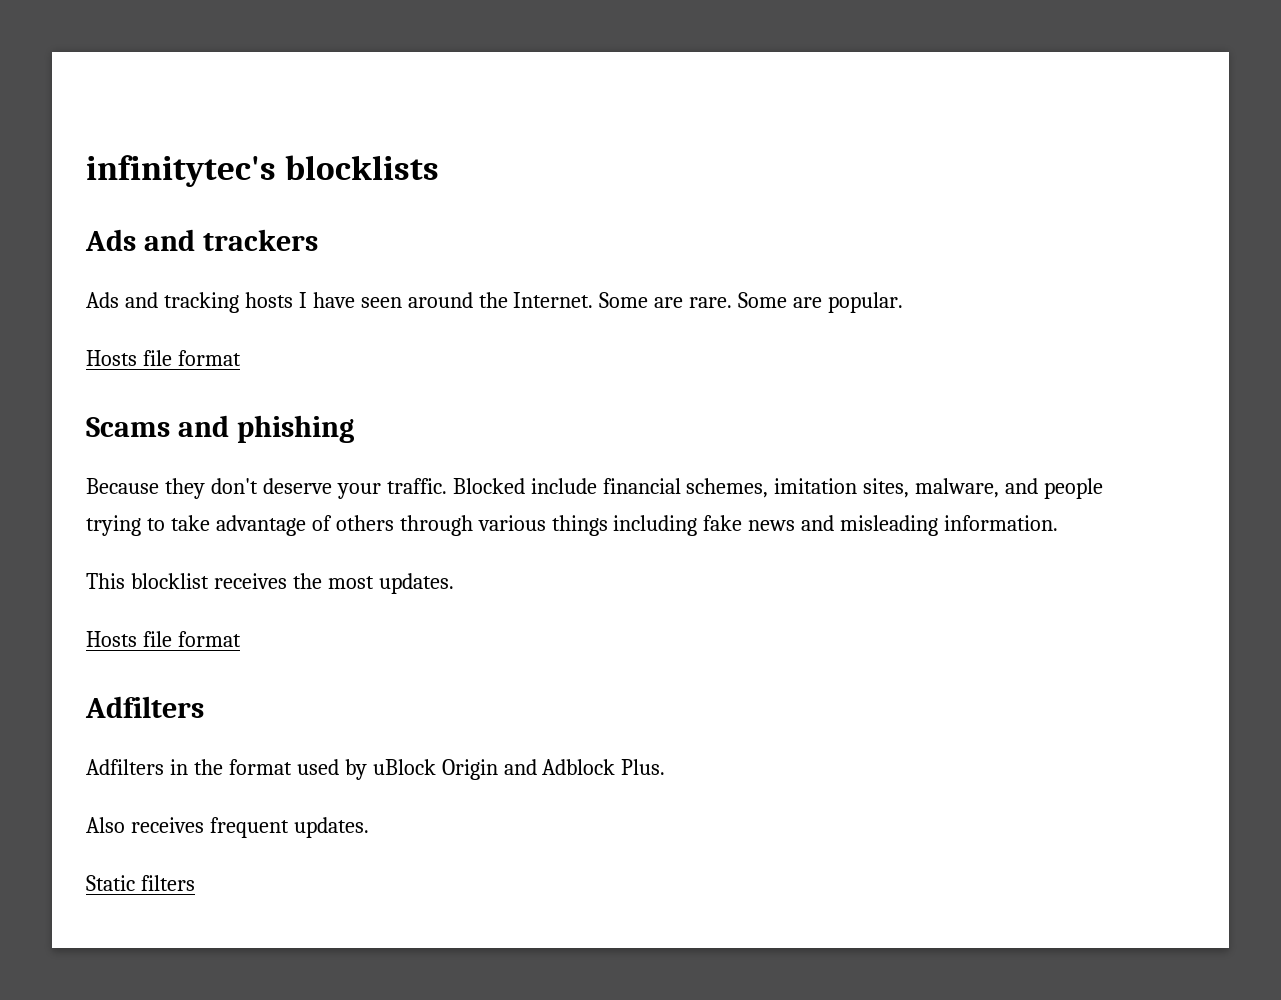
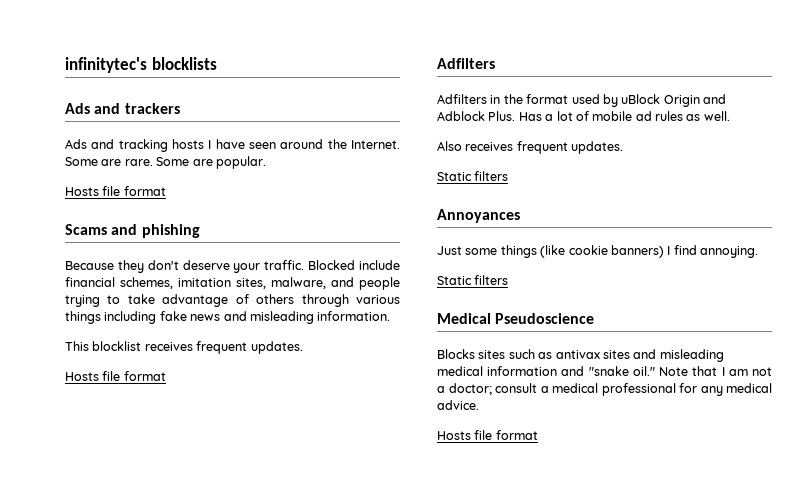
[292,573,374,589] the most -> [196,341,248,354] frequent
(666, 767) none -> [518,111,730,121] Has a lot of mobile ad rules as well.
(195, 883) none -> [437,209,520,223] [437,245,758,258] [437,275,509,285] [437,313,595,324] [437,349,724,362] [437,366,772,376] [437,383,772,396] [437,400,479,410] [437,430,538,440] // Annoyances // Just some things (like cookie banners) I find annoying. // Static filters // Medical Pseudoscience // Blocks sites such as antivax sites and misleading medical information and "snake oil." Note that I am not a doctor; consult a medical professional for any medical advice. // Hosts file format

